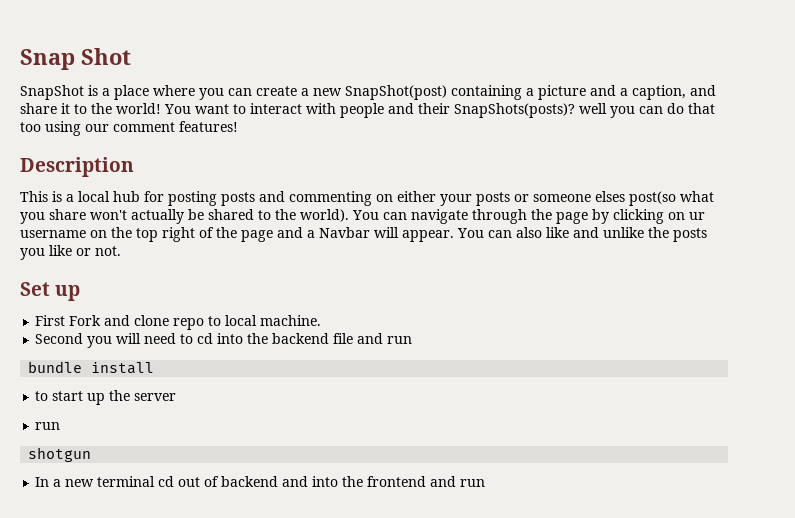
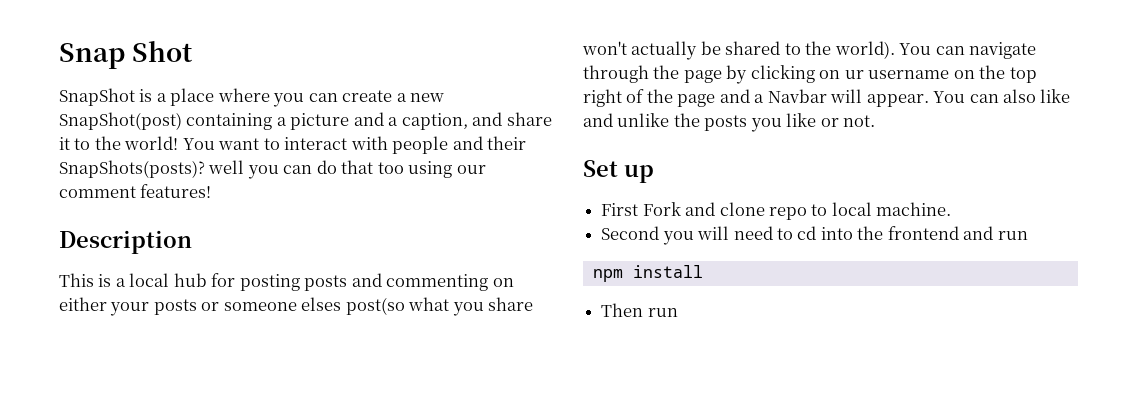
[272,333,354,344] backend file -> [887,226,959,240] frontend
[28,361,83,373] bundle -> [592,269,623,282] npm
[35,390,177,405] [35,422,61,430] [28,447,92,462] [35,476,457,487] to start up the server // run // shotgun // In a new terminal cd out of backend and into the frontend and -> [601,303,644,317] Then

